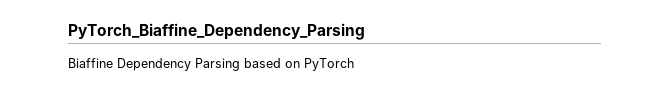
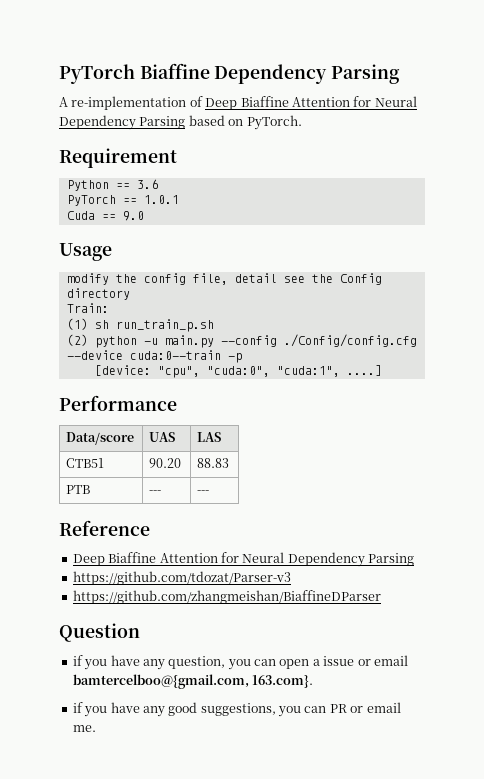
[68,23,365,40] [68,58,354,71] PyTorch_Biaffine_Dependency_Parsing // Biaffine Dependency Parsing based on PyTorch -> [59,63,401,84] [59,96,417,110] [59,115,302,130] [59,148,177,168] [66,179,158,191] [66,195,179,206] [66,211,144,221] [59,243,112,261] [66,273,382,285] [66,288,130,300] [66,303,109,313] [66,318,214,332] [66,334,417,348] [66,350,242,363] [94,365,382,378] [59,395,177,411] [66,432,135,445] [149,432,176,442] [197,432,222,442] [66,458,105,468] [149,458,182,468] [197,458,230,468] [66,485,91,494] [149,490,162,494] [197,490,210,494] [59,520,150,536] [72,552,414,567] [72,571,291,585] [72,590,381,604] [59,623,140,642] [72,655,408,670] [72,674,314,689] [72,702,401,717] [72,725,96,732] PyTorch Biaffine Dependency Parsing // A re-implementation of Deep Biaffine Attention for Neural Dependency Parsing based on PyTorch. // Requirement // Python == 3.6 // PyTorch == 1.0.1 // Cuda == 9.0 // Usage // modify the config file, detail see the Config directory // Train: // (1) sh run_train_p.sh // (2) python -u main.py --config ./Config/config.cfg --device cuda:0--train -p // [device: "cpu", "cuda:0", "cuda:1", ....] // Performance // Data/score | UAS | LAS // CTB51 | 90.20 | 88.83 // PTB | --- | --- // Reference // Deep Biaffine Attention for Neural Dependency Parsing // https://github.com/tdozat/Parser-v3 // https://github.com/zhangmeishan/BiaffineDParser // Question // if you have any question, you can open a issue or email bamtercelboo@{gmail.com, 163.com}. // if you have any good suggestions, you can PR or email me.

